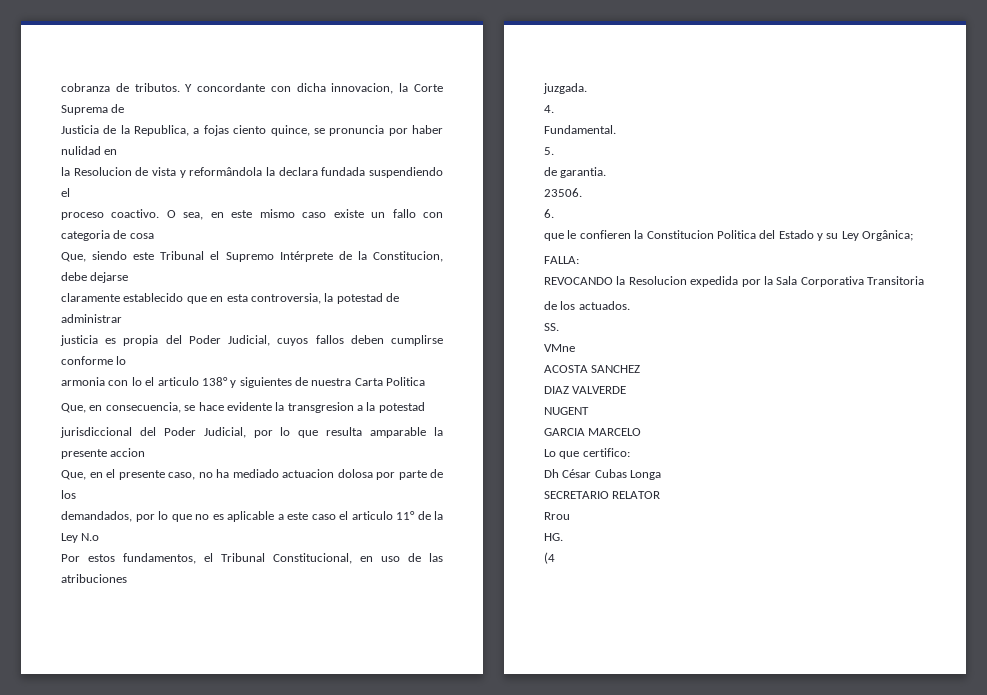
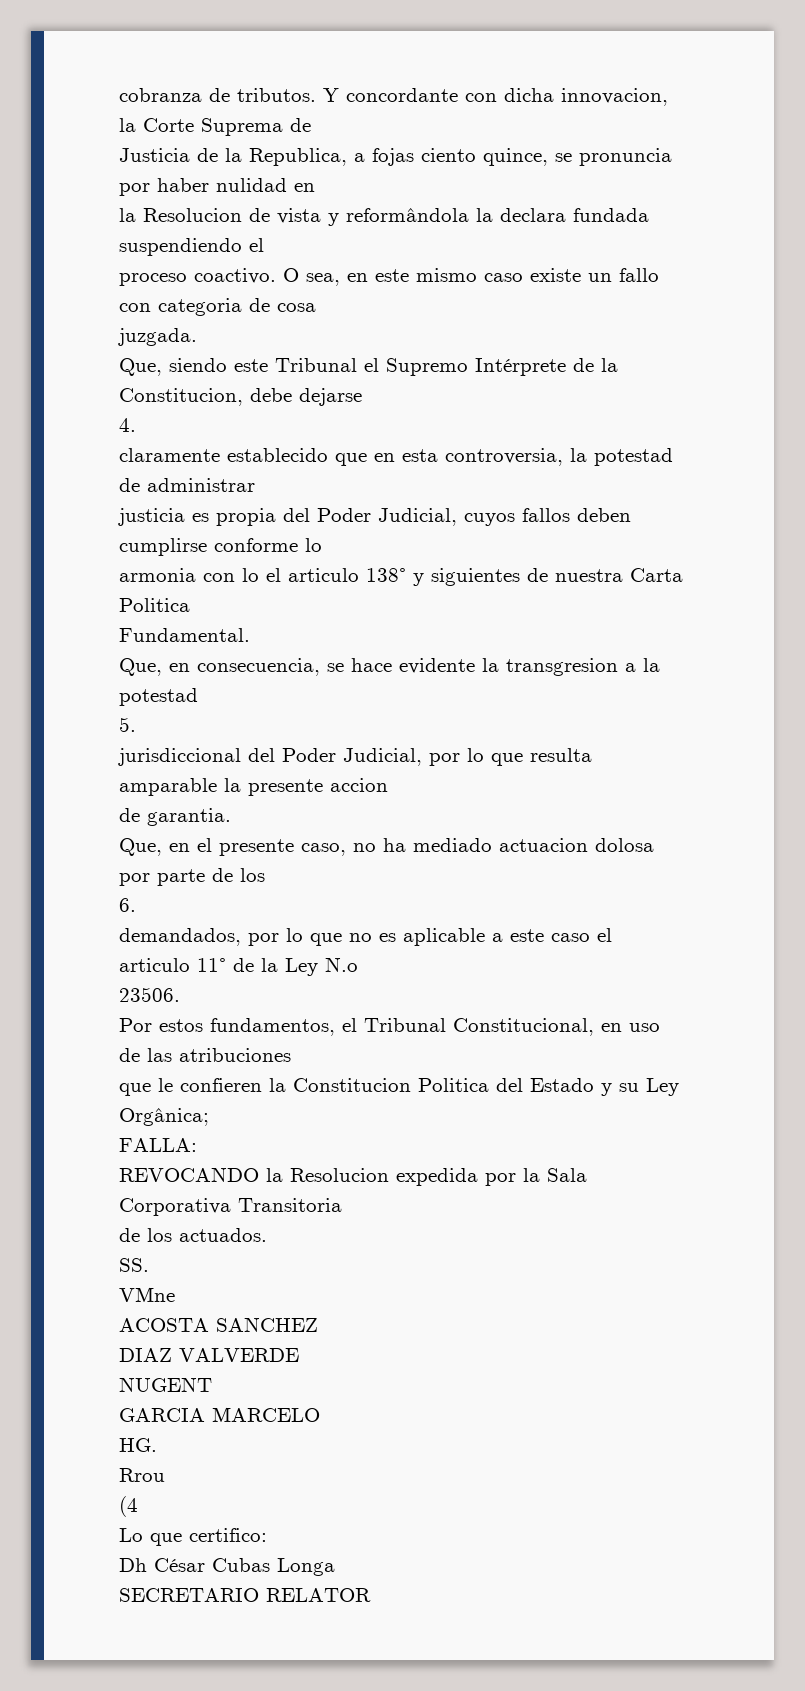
(154, 236) none -> [118,328,197,346] // juzgada.
(129, 277) none -> [119,418,136,432] // 4.
(426, 381) none -> [119,628,250,642] // Fundamental.
(425, 407) none -> [119,717,136,732] // 5.
(146, 452) none -> [119,808,231,826] // de garantia.
(76, 494) none -> [119,898,136,912] // 6.
(100, 537) none -> [119,987,180,1002] // 23506.
[543,83,587,94] [544,105,554,113] [544,125,616,134] [544,147,554,155] [544,167,607,178] [544,188,582,197] [544,209,554,218] // juzgada. // 4. // Fundamental. // 5. // de garantia. // 23506. // 6. -> (291, 1055) none
(642, 432) none -> [119,1438,157,1452] [119,1468,165,1482] [119,1496,138,1517] // HG. // Rrou // (4
[544,512,570,520] [544,533,563,541] [544,552,555,564] // Rrou // HG. // (4 -> (371, 1595) none

